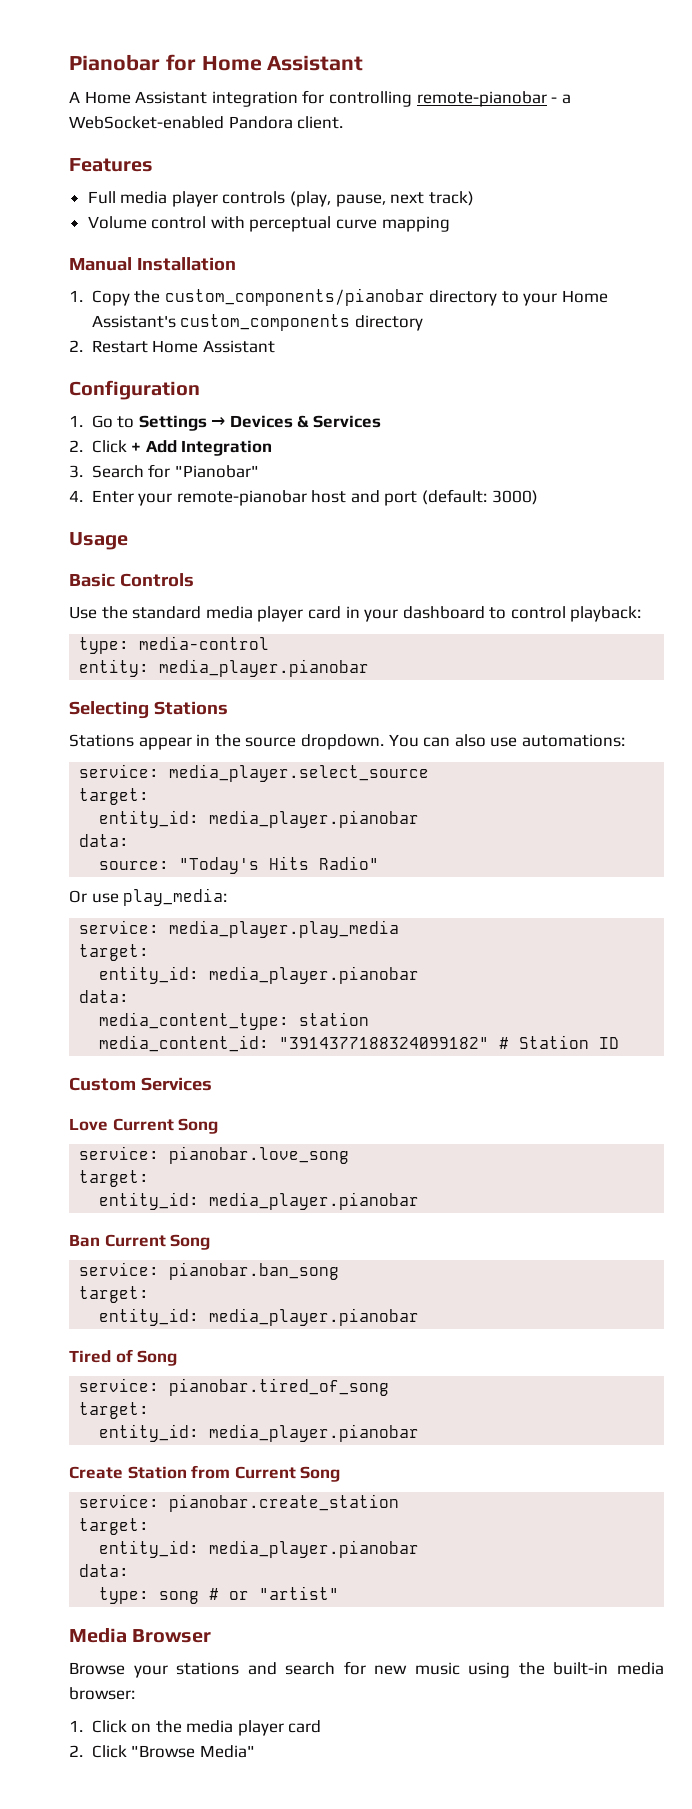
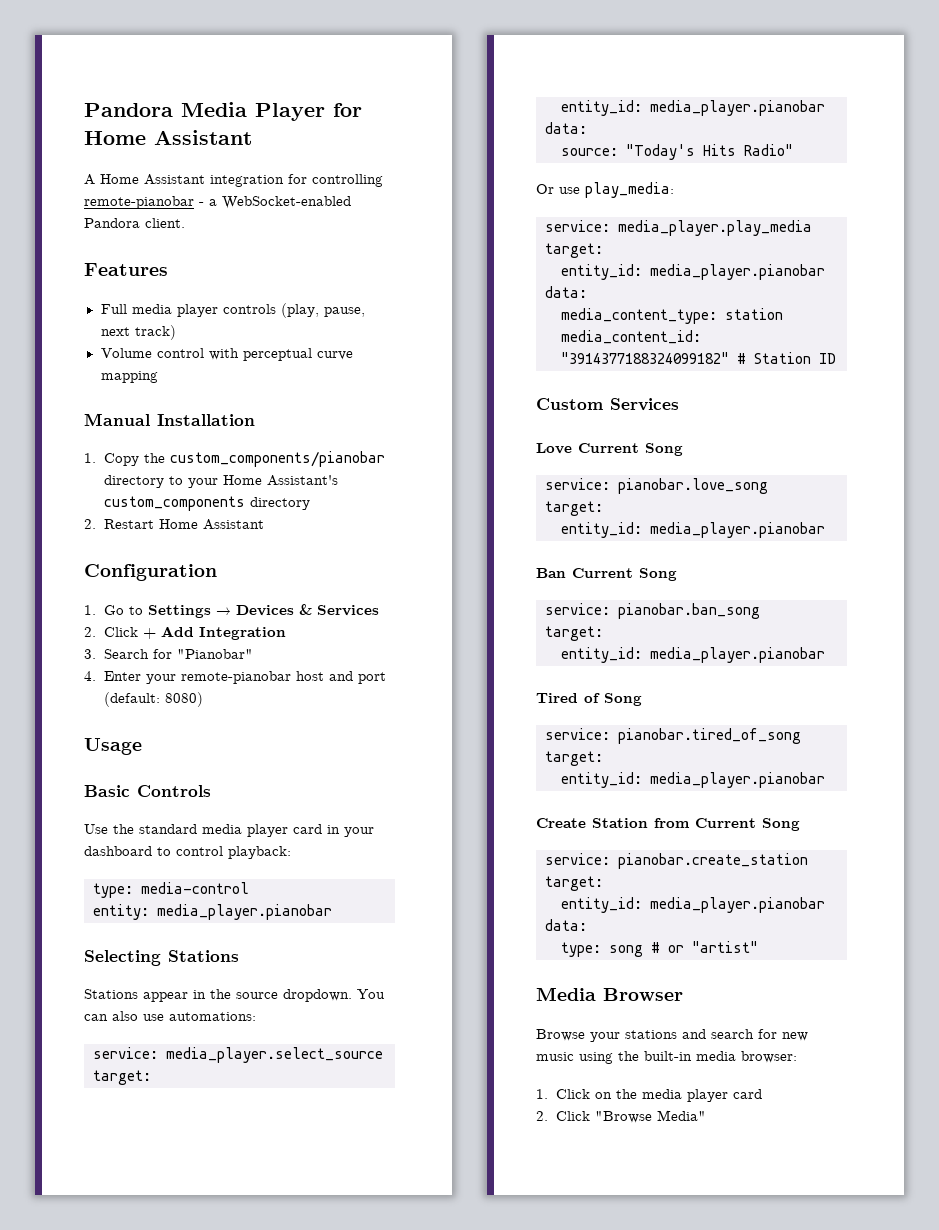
[69,54,160,71] Pianobar -> [84,102,325,121] Pandora Media Player
[491,490,538,505] 3000) -> [164,692,203,707] 8080)

